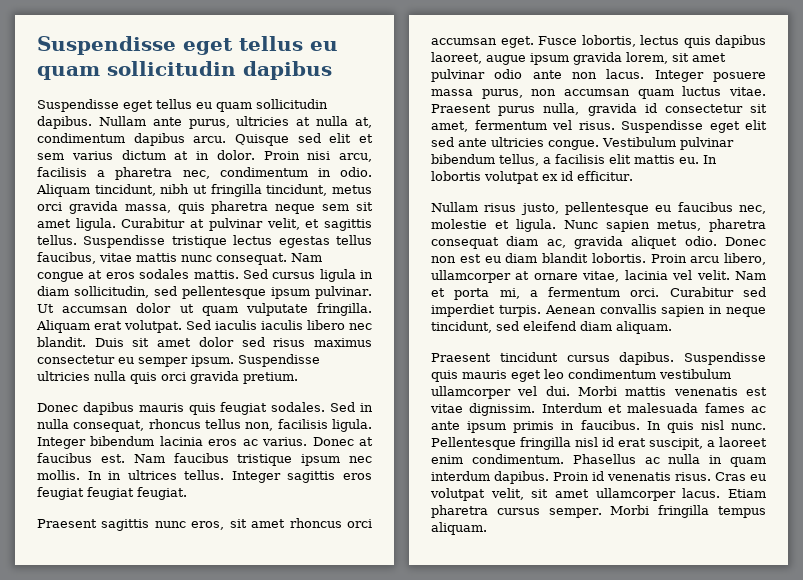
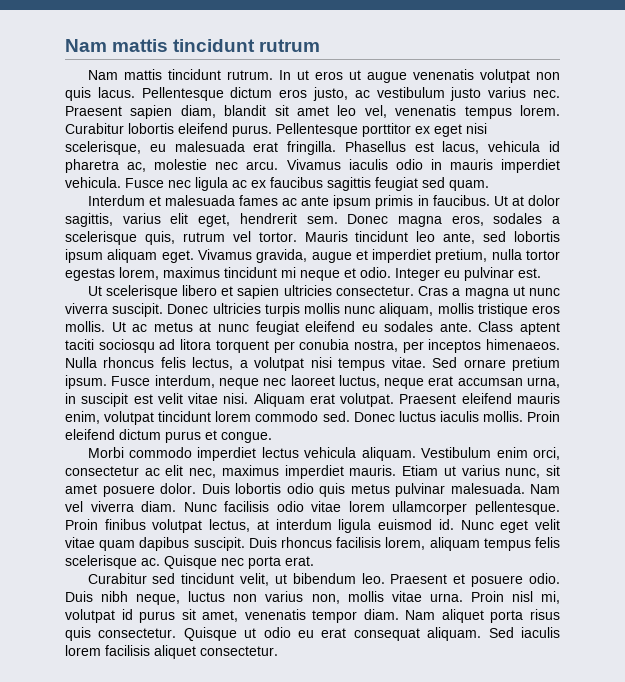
[37,36,338,55] [37,61,332,80] [37,99,328,112] [37,116,372,129] [37,133,374,146] [37,150,372,162] [37,167,372,180] [36,184,372,197] [37,201,373,214] [37,218,373,231] [37,235,372,248] [37,252,322,265] [37,269,373,282] [37,286,373,299] [37,303,372,316] [36,320,372,333] [37,337,373,347] [37,354,320,367] [37,371,298,384] [37,402,373,415] [37,419,373,432] [37,436,373,449] [37,453,372,466] [37,470,372,483] [37,487,187,500] [37,518,372,531] [431,35,766,48] [431,52,726,65] [431,69,766,82] [431,86,766,99] [431,103,767,116] [431,120,767,133] [431,137,734,150] [431,154,717,166] [431,171,633,184] [431,202,766,215] [431,219,766,232] [431,236,766,249] [431,253,766,265] [431,270,766,283] [431,287,766,300] [431,304,766,317] [431,321,672,334] [431,352,766,365] [431,369,731,382] [431,386,767,399] [430,403,536,416] Suspendisse eget tellus eu quam sollicitudin dapibus // Suspendisse eget tellus eu quam sollicitudin dapibus. Nullam ante purus, ultricies at nulla at, condimentum dapibus arcu. Quisque sed elit et sem varius dictum at in dolor. Proin nisi arcu, facilisis a pharetra nec, condimentum in odio. Aliquam tincidunt, nibh ut fringilla tincidunt, metus orci gravida massa, quis pharetra neque sem sit amet ligula. Curabitur at pulvinar velit, et sagittis tellus. Suspendisse tristique lectus egestas tellus faucibus, vitae mattis nunc consequat. Nam congue at eros sodales mattis. Sed cursus ligula in diam sollicitudin, sed pellentesque ipsum pulvinar. Ut accumsan dolor ut quam vulputate fringilla. Aliquam erat volutpat. Sed iaculis iaculis libero nec blandit. Duis sit amet dolor sed risus maximus consectetur eu semper ipsum. Suspendisse ultricies nulla quis orci gravida pretium. // Donec dapibus mauris quis feugiat sodales. Sed in nulla consequat, rhoncus tellus non, facilisis ligula. Integer bibendum lacinia eros ac varius. Donec at faucibus est. Nam faucibus tristique ipsum nec mollis. In in ultrices tellus. Integer sagittis eros feugiat feugiat feugiat. // Praesent sagittis nunc eros, sit amet rhoncus orci accumsan eget. Fusce lobortis, lectus quis dapibus laoreet, augue ipsum gravida lorem, sit amet pulvinar odio ante non lacus. Integer posuere massa purus, non accumsan quam luctus vitae. Praesent purus nulla, gravida id consectetur sit amet, fermentum vel risus. Suspendisse eget elit sed ante ultricies congue. Vestibulum pulvinar bibendum tellus, a facilisis elit mattis eu. In lobortis volutpat ex id efficitur. // Nullam risus justo, pellentesque eu faucibus nec, molestie et ligula. Nunc sapien metus, pharetra consequat diam ac, gravida aliquet odio. Donec non est eu diam blandit lobortis. Proin arcu libero, ullamcorper at ornare vitae, lacinia vel velit. Nam et porta mi, a fermentum orci. Curabitur sed imperdiet turpis. Aenean convallis sapien in neque tincidunt, sed eleifend diam aliquam. // Praesent tincidunt cursus dapibus. Suspendisse quis mauris eget leo condimentum vestibulum ullamcorper vel dui. Morbi mattis venenatis est vitae dignissim. -> [65,39,321,52] [87,69,560,83] [65,87,560,101] [65,105,560,119] [65,123,487,137] [65,141,560,155] [65,159,561,173] [65,177,489,191] Nam mattis tincidunt rutrum // Nam mattis tincidunt rutrum. In ut eros ut augue venenatis volutpat non quis lacus. Pellentesque dictum eros justo, ac vestibulum justo varius nec. Praesent sapien diam, blandit sit amet leo vel, venenatis tempus lorem. Curabitur lobortis eleifend purus. Pellentesque porttitor ex eget nisi scelerisque, eu malesuada erat fringilla. Phasellus est lacus, vehicula id pharetra ac, molestie nec arcu. Vivamus iaculis odio in mauris imperdiet vehicula. Fusce nec ligula ac ex faucibus sagittis feugiat sed quam. //
[646,420,766,433] [431,437,767,450] [431,454,766,467] [431,471,766,484] [430,488,766,501] [431,505,766,518] [431,522,487,535] In quis nisl nunc. Pellentesque fringilla nisl id erat suscipit, a laoreet enim condimentum. Phasellus ac nulla in quam interdum dapibus. Proin id venenatis risus. Cras eu volutpat velit, sit amet ullamcorper lacus. Etiam pharetra cursus semper. Morbi fringilla tempus aliquam. -> [493,195,560,206] [65,213,560,227] [65,231,560,245] [65,249,560,263] [65,267,541,281] [87,285,560,299] [65,303,560,317] [65,321,560,335] [65,339,560,353] [65,357,560,371] [65,375,560,389] [65,393,560,407] [65,411,561,425] [65,429,272,443] [87,447,560,461] [65,465,561,479] [65,483,560,497] [65,501,560,515] [65,519,561,533] [65,537,560,551] [65,555,314,569] [87,573,560,587] [65,591,560,605] [65,609,560,623] [65,627,560,641] [65,645,278,659] Ut at dolor sagittis, varius elit eget, hendrerit sem. Donec magna eros, sodales a scelerisque quis, rutrum vel tortor. Mauris tincidunt leo ante, sed lobortis ipsum aliquam eget. Vivamus gravida, augue et imperdiet pretium, nulla tortor egestas lorem, maximus tincidunt mi neque et odio. Integer eu pulvinar est. // Ut scelerisque libero et sapien ultricies consectetur. Cras a magna ut nunc viverra suscipit. Donec ultricies turpis mollis nunc aliquam, mollis tristique eros mollis. Ut ac metus at nunc feugiat eleifend eu sodales ante. Class aptent taciti sociosqu ad litora torquent per conubia nostra, per inceptos himenaeos. Nulla rhoncus felis lectus, a volutpat nisi tempus vitae. Sed ornare pretium ipsum. Fusce interdum, neque nec laoreet luctus, neque erat accumsan urna, in suscipit est velit vitae nisi. Aliquam erat volutpat. Praesent eleifend mauris enim, volutpat tincidunt lorem commodo sed. Donec luctus iaculis mollis. Proin eleifend dictum purus et congue. // Morbi commodo imperdiet lectus vehicula aliquam. Vestibulum enim orci, consectetur ac elit nec, maximus imperdiet mauris. Etiam ut varius nunc, sit amet posuere dolor. Duis lobortis odio quis metus pulvinar malesuada. Nam vel viverra diam. Nunc facilisis odio vitae lorem ullamcorper pellentesque. Proin finibus volutpat lectus, at interdum ligula euismod id. Nunc eget velit vitae quam dapibus suscipit. Duis rhoncus facilisis lorem, aliquam tempus felis scelerisque ac. Quisque nec porta erat. // Curabitur sed tincidunt velit, ut bibendum leo. Praesent et posuere odio. Duis nibh neque, luctus non varius non, mollis vitae urna. Proin nisl mi, volutpat id purus sit amet, venenatis tempor diam. Nam aliquet porta risus quis consectetur. Quisque ut odio eu erat consequat aliquam. Sed iaculis lorem facilisis aliquet consectetur.

